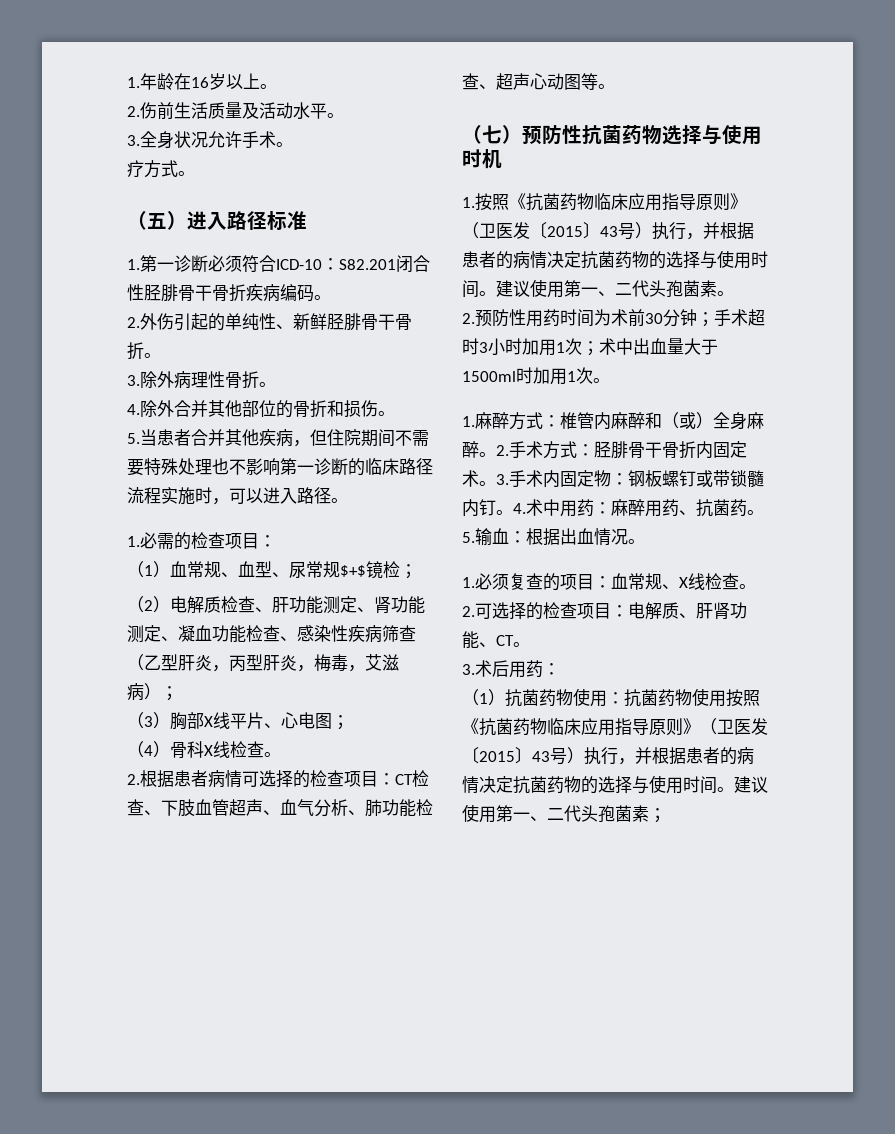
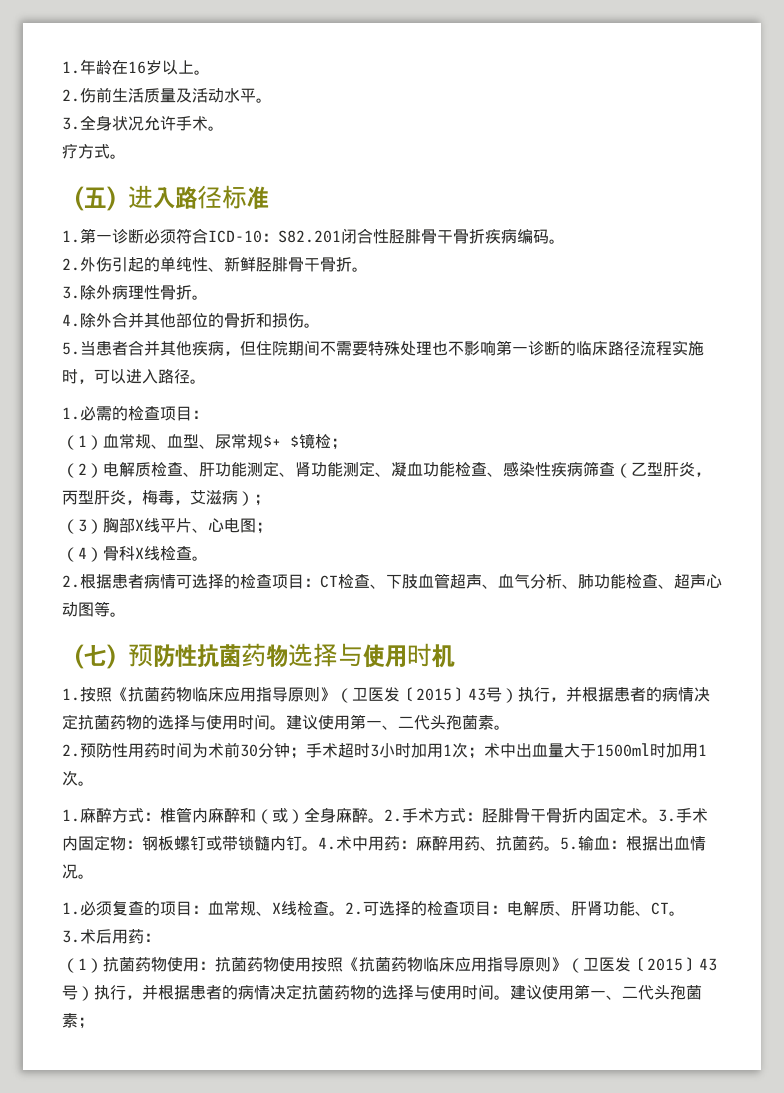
[340,565,366,577] $+$ -> [263,435,299,447] $+ $

